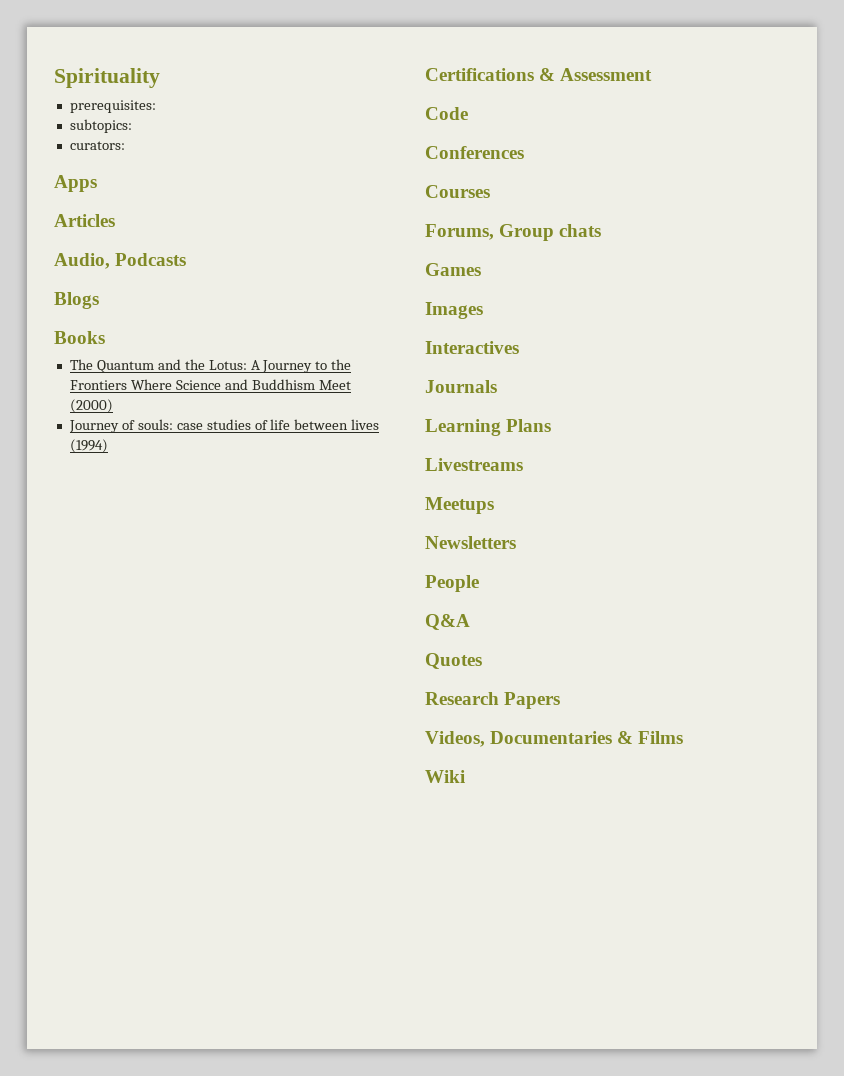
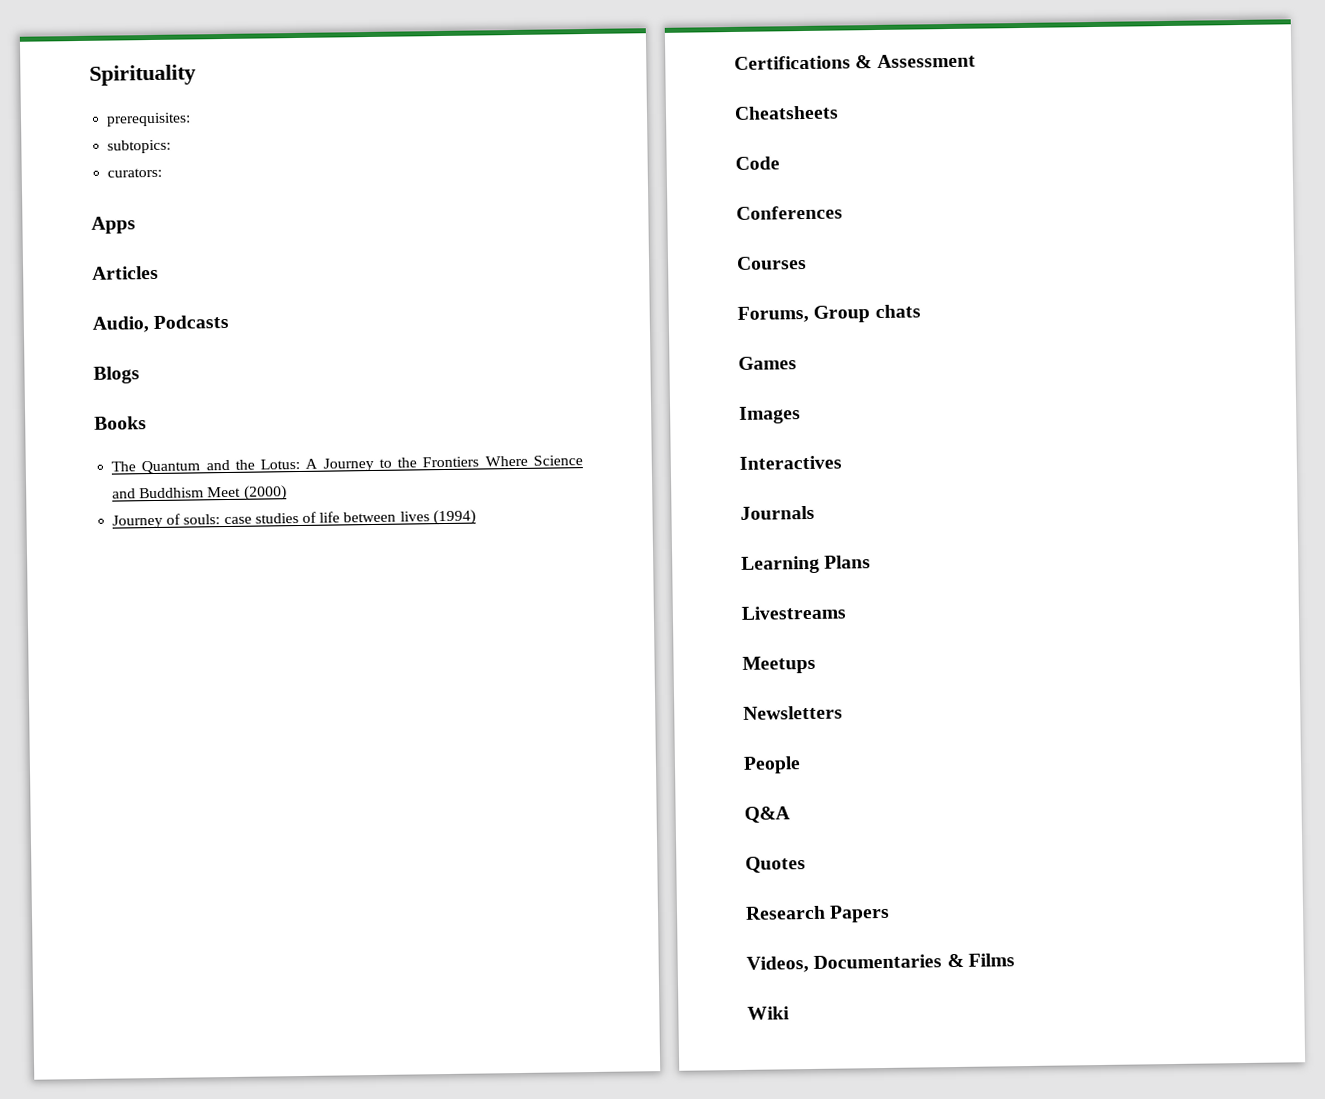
(653, 74) none -> [734,105,839,120] // Cheatsheets

